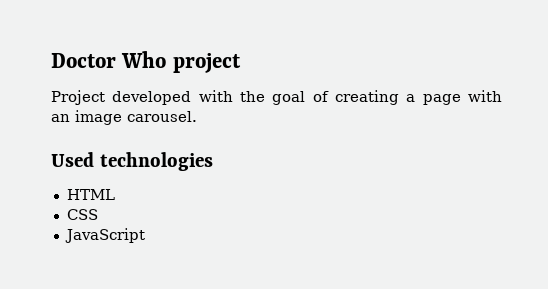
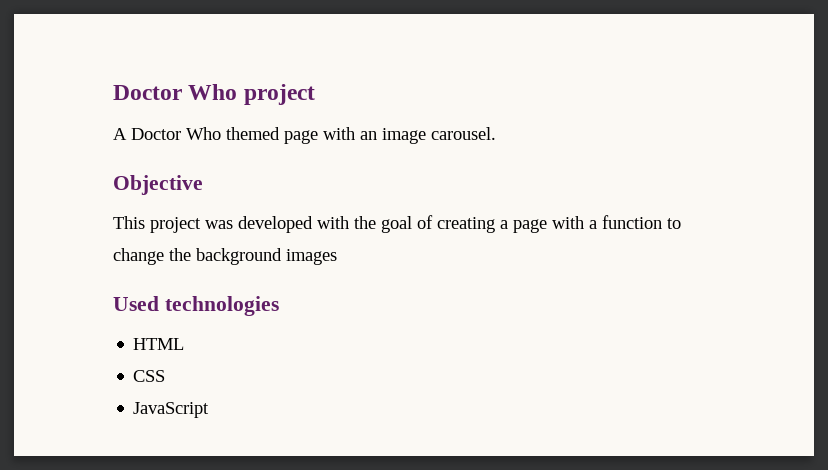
[51,90,105,105] Project -> [113,127,496,144] [113,175,203,195] [113,216,233,233] A Doctor Who themed page with an image carousel. // Objective // This project was
[51,110,197,125] an image carousel. -> [589,215,681,229] [113,248,337,265] a function to change the background images

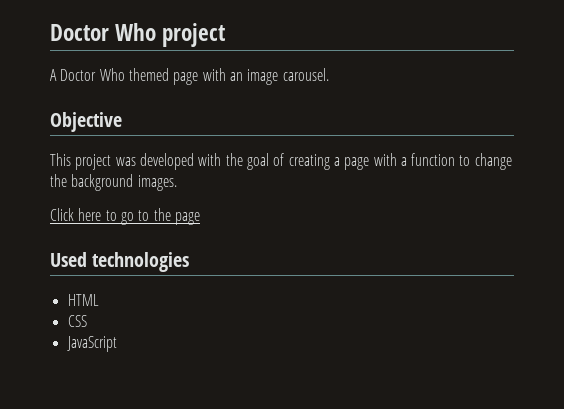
[286,249,337,265] images -> [137,175,177,191] [50,208,200,225] images. // Click here to go to the page

